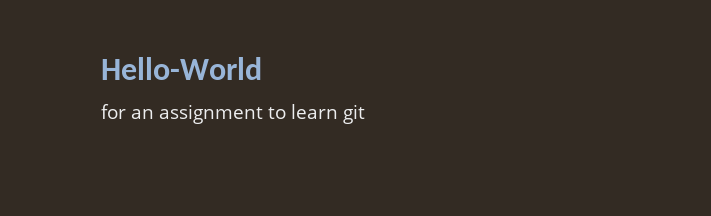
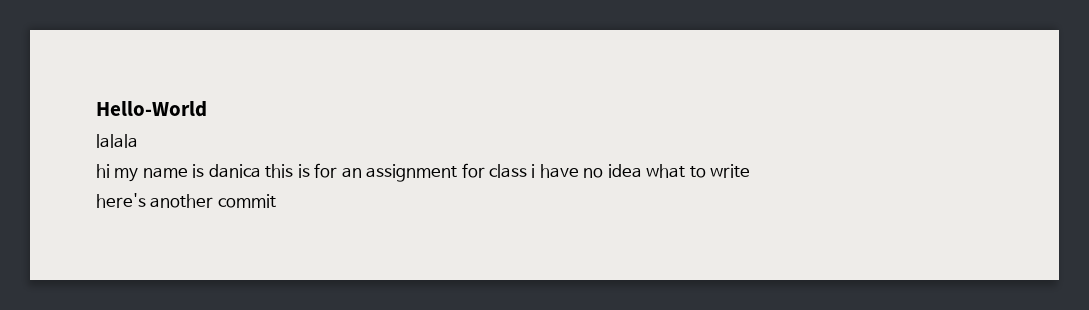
[101,104,365,124] for an assignment to learn git -> [96,134,138,148] [96,163,751,182] [96,193,276,208] lalala // hi my name is danica this is for an assignment for class i have no idea what to write // here's another commit

